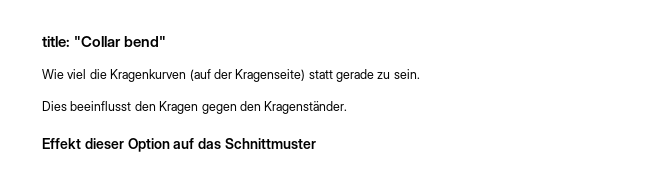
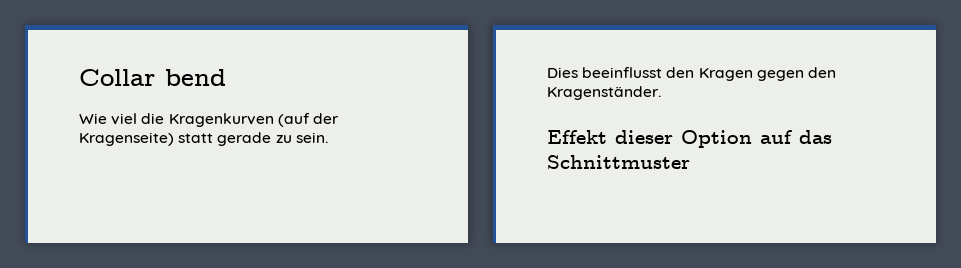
[42,36,167,47] title: "Collar bend" -> [79,69,226,86] Collar bend

